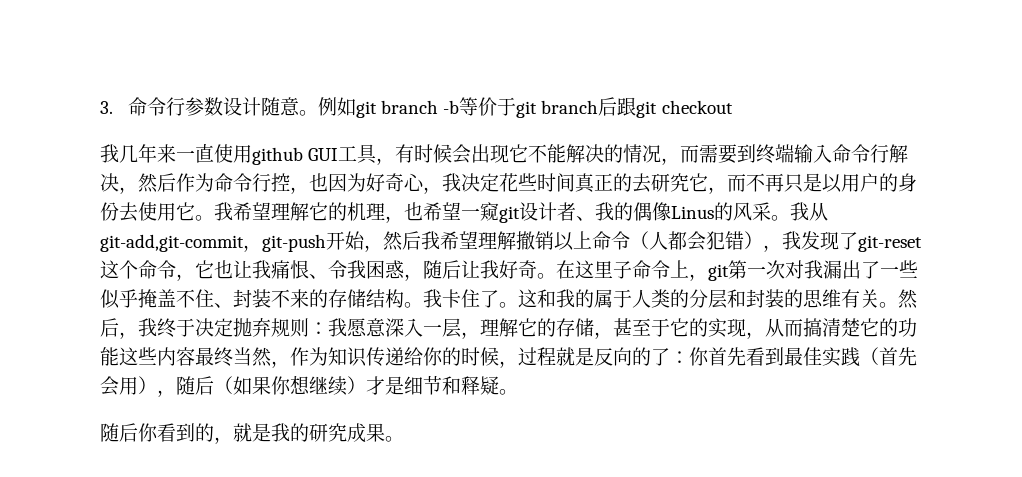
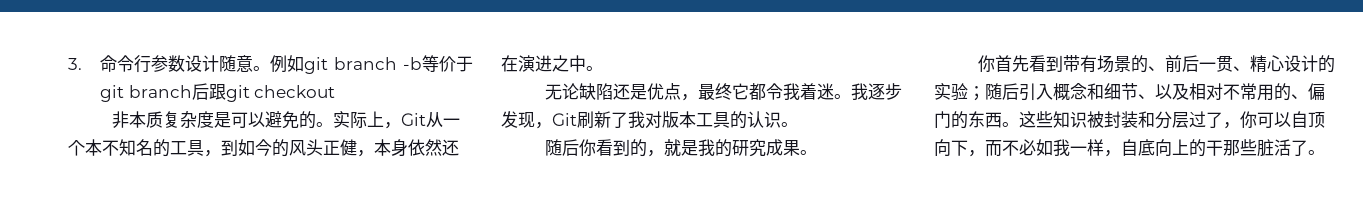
[100,144,909,165] [100,173,917,194] [100,202,828,223] [100,231,922,252] [100,260,918,281] [100,289,918,309] [100,318,917,339] [100,347,917,368] [100,375,499,397] 我几年来一直使用github GUI工具，有时候会出现它不能解决的情况，而需要到终端输入命令行解决，然后作为命令行控，也因为好奇心，我决定花些时间真正的去研究它，而不再只是以用户的身份去使用它。我希望理解它的机理，也希望一窥git设计者、我的偶像Linus的风采。我从git-add,git-commit，git-push开始，然后我希望理解撤销以上命令（人都会犯错），我发现了git-reset这个命令，它也让我痛恨、令我困惑，随后让我好奇。在这里子命令上，git第一次对我漏出了一些似乎掩盖不住、封装不来的存储结构。我卡住了。这和我的属于人类的分层和封装的思维有关。然后，我终于决定抛弃规则：我愿意深入一层，理解它的存储，甚至于它的实现，从而搞清楚它的功能这些内容最终当然，作为知识传递给你的时候，过程就是反向的了：你首先看到最佳实践（首先会用），随后（如果你想继续）才是细节和释疑 -> [112,111,461,129] [68,139,459,157] [501,55,603,72] [545,83,903,101] [501,111,781,129] 非本质复杂度是可以避免的。实际上，Git从一个本不知名的工具，到如今的风头正健，本身依然还在演进之中。 // 无论缺陷还是优点，最终它都令我着迷。我逐步发现，Git刷新了我对版本工具的认识
(404, 439) none -> [978,55,1336,73] [934,83,1325,101] [934,111,1325,129] [934,139,1325,157] // 你首先看到带有场景的、前后一贯、精心设计的实验；随后引入概念和细节、以及相对不常用的、偏门的东西。这些知识被封装和分层过了，你可以自顶向下，而不必如我一样，自底向上的干那些脏活了。

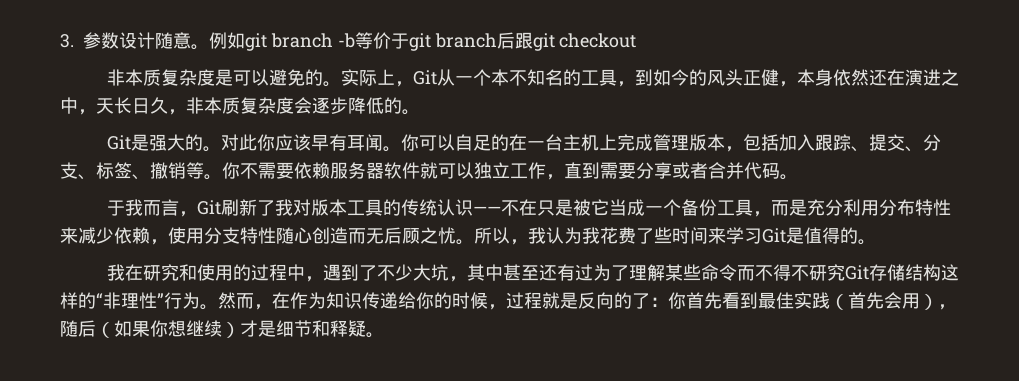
[99,55,151,73] 命令行 -> (74, 41) none
[586,66,603,71] [545,83,903,101] [501,111,535,128] 。 // 无论缺陷还是优点，最终它都令我着迷。我逐步发现 -> [78,97,420,115] [106,134,941,152] [60,162,798,180] [106,199,179,216] ，天长日久，非本质复杂度会逐步降低的。 // Git是强大的。对此你应该早有耳闻。你可以自足的在一台主机上完成管理版本，包括加入跟踪、提交、分支、标签、撤销等。你不需要依赖服务器软件就可以独立工作，直到需要分享或者合并代码。 // 于我而言
[747,111,798,128] [545,139,818,157] [978,55,1336,73] [934,83,1325,101] [934,111,1325,129] [934,139,1308,157] 认识。 // 随后你看到的，就是我的研究成果。 // 你首先看到带有场景的、前后一贯、精心设计的实验；随后引入概念和细节、以及相对不常用的、偏门的东西。这些知识被封装和分层过了，你可以自顶向下，而不必如我一样，自底向上的干那些脏活了 -> [400,199,951,217] [60,227,876,245] [106,264,959,282] [60,292,956,310] [60,320,366,338] 传统认识——不在只是被它当成一个备份工具，而是充分利用分布特性来减少依赖，使用分支特性随心创造而无后顾之忧。所以，我认为我花费了些时间来学习Git是值得的。 // 我在研究和使用的过程中，遇到了不少大坑，其中甚至还有过为了理解某些命令而不得不研究Git存储结构这样的“非理性”行为。然而，在作为知识传递给你的时候，过程就是反向的了：你首先看到最佳实践（首先会用），随后（如果你想继续）才是细节和释疑

